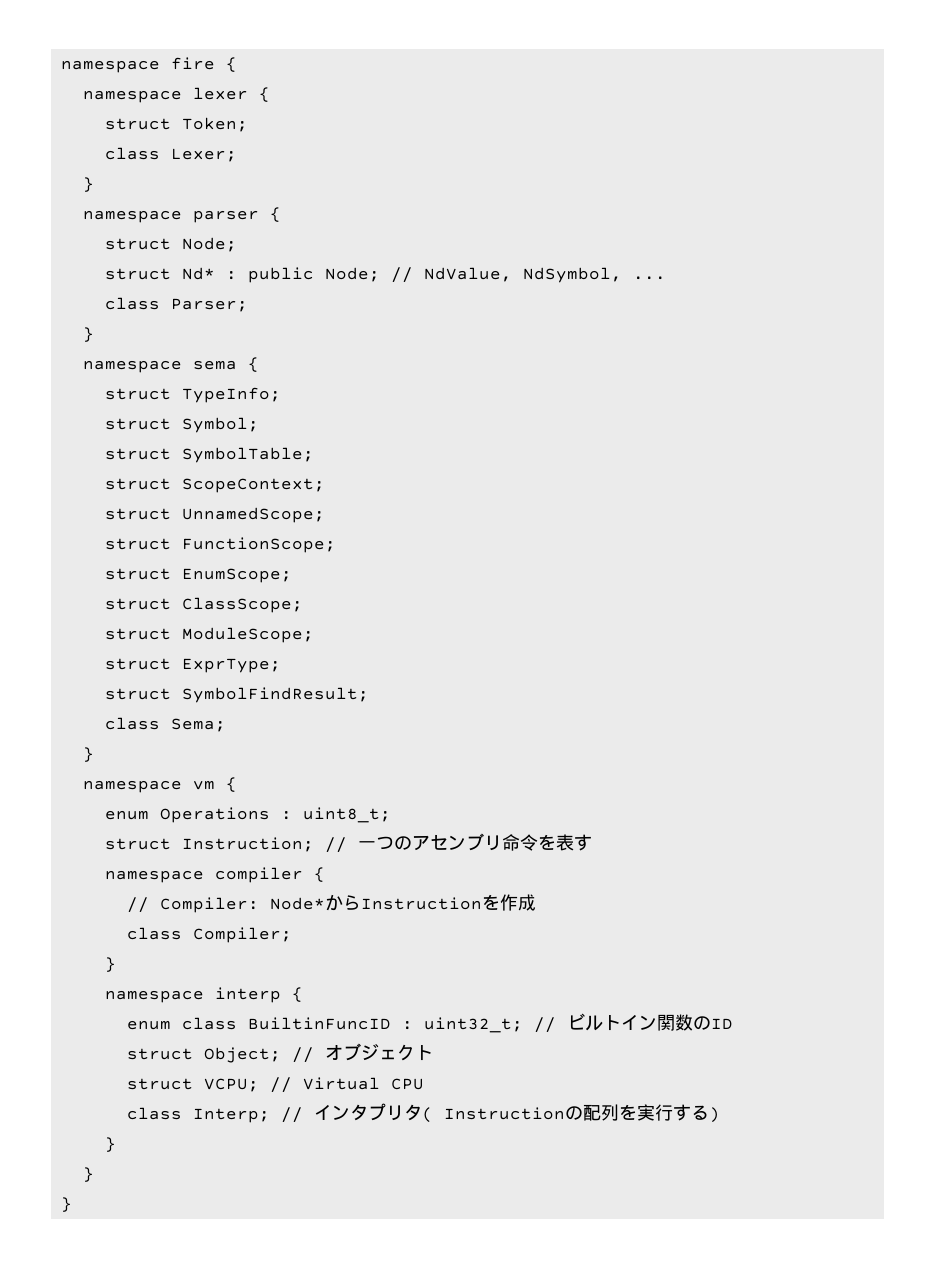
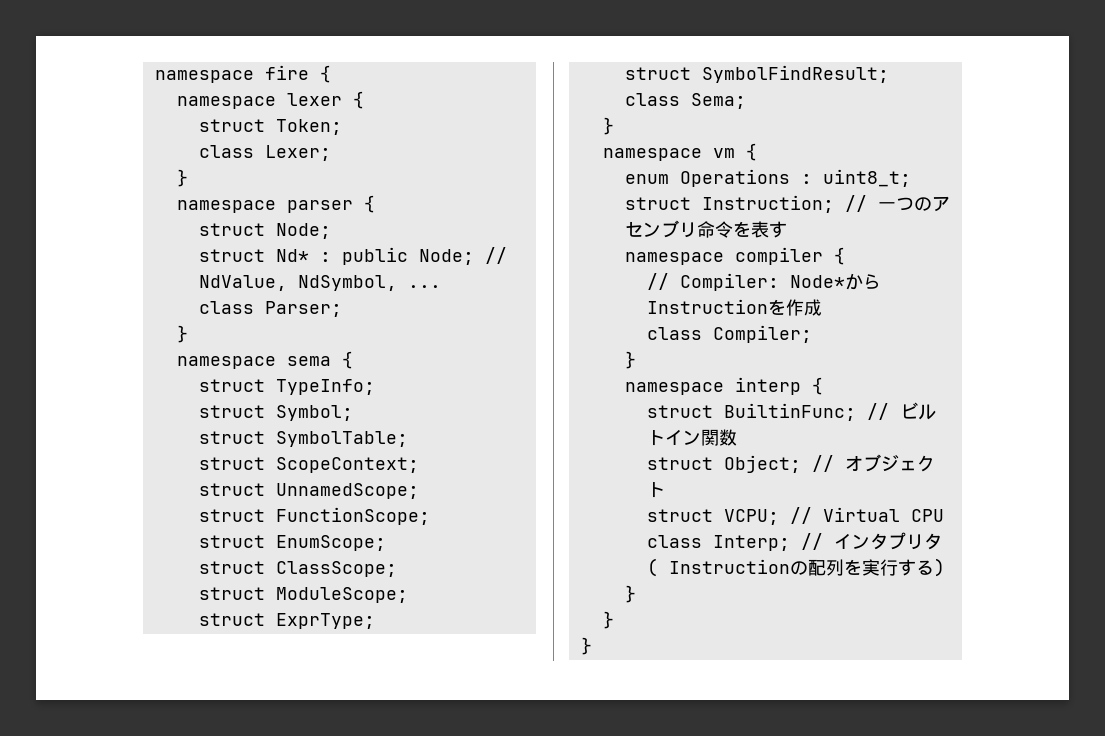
[126,1017,523,1033] enum class BuiltinFuncID : uint32_t; -> [646,403,856,421] struct BuiltinFunc;
[692,1016,733,1030] のID -> (737, 437) none

